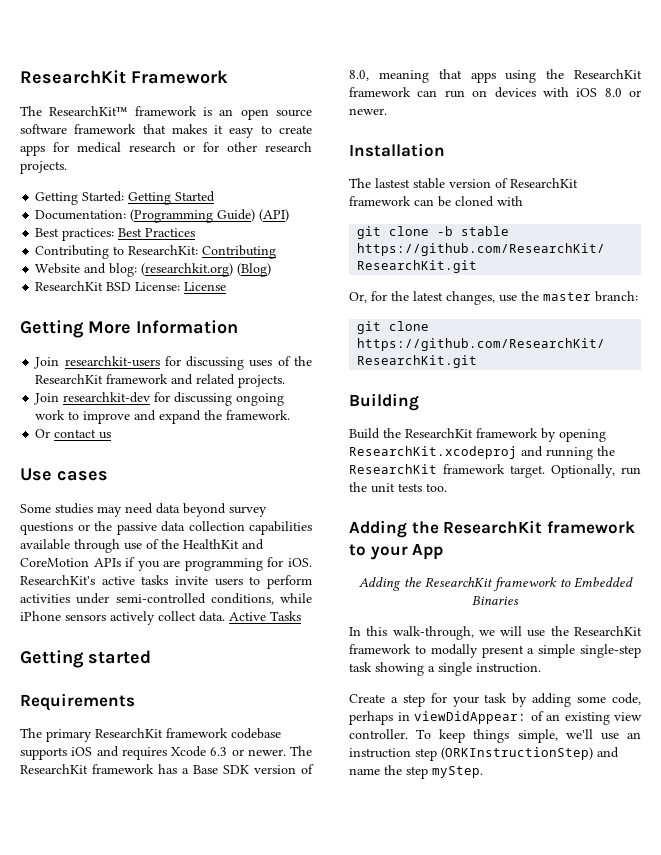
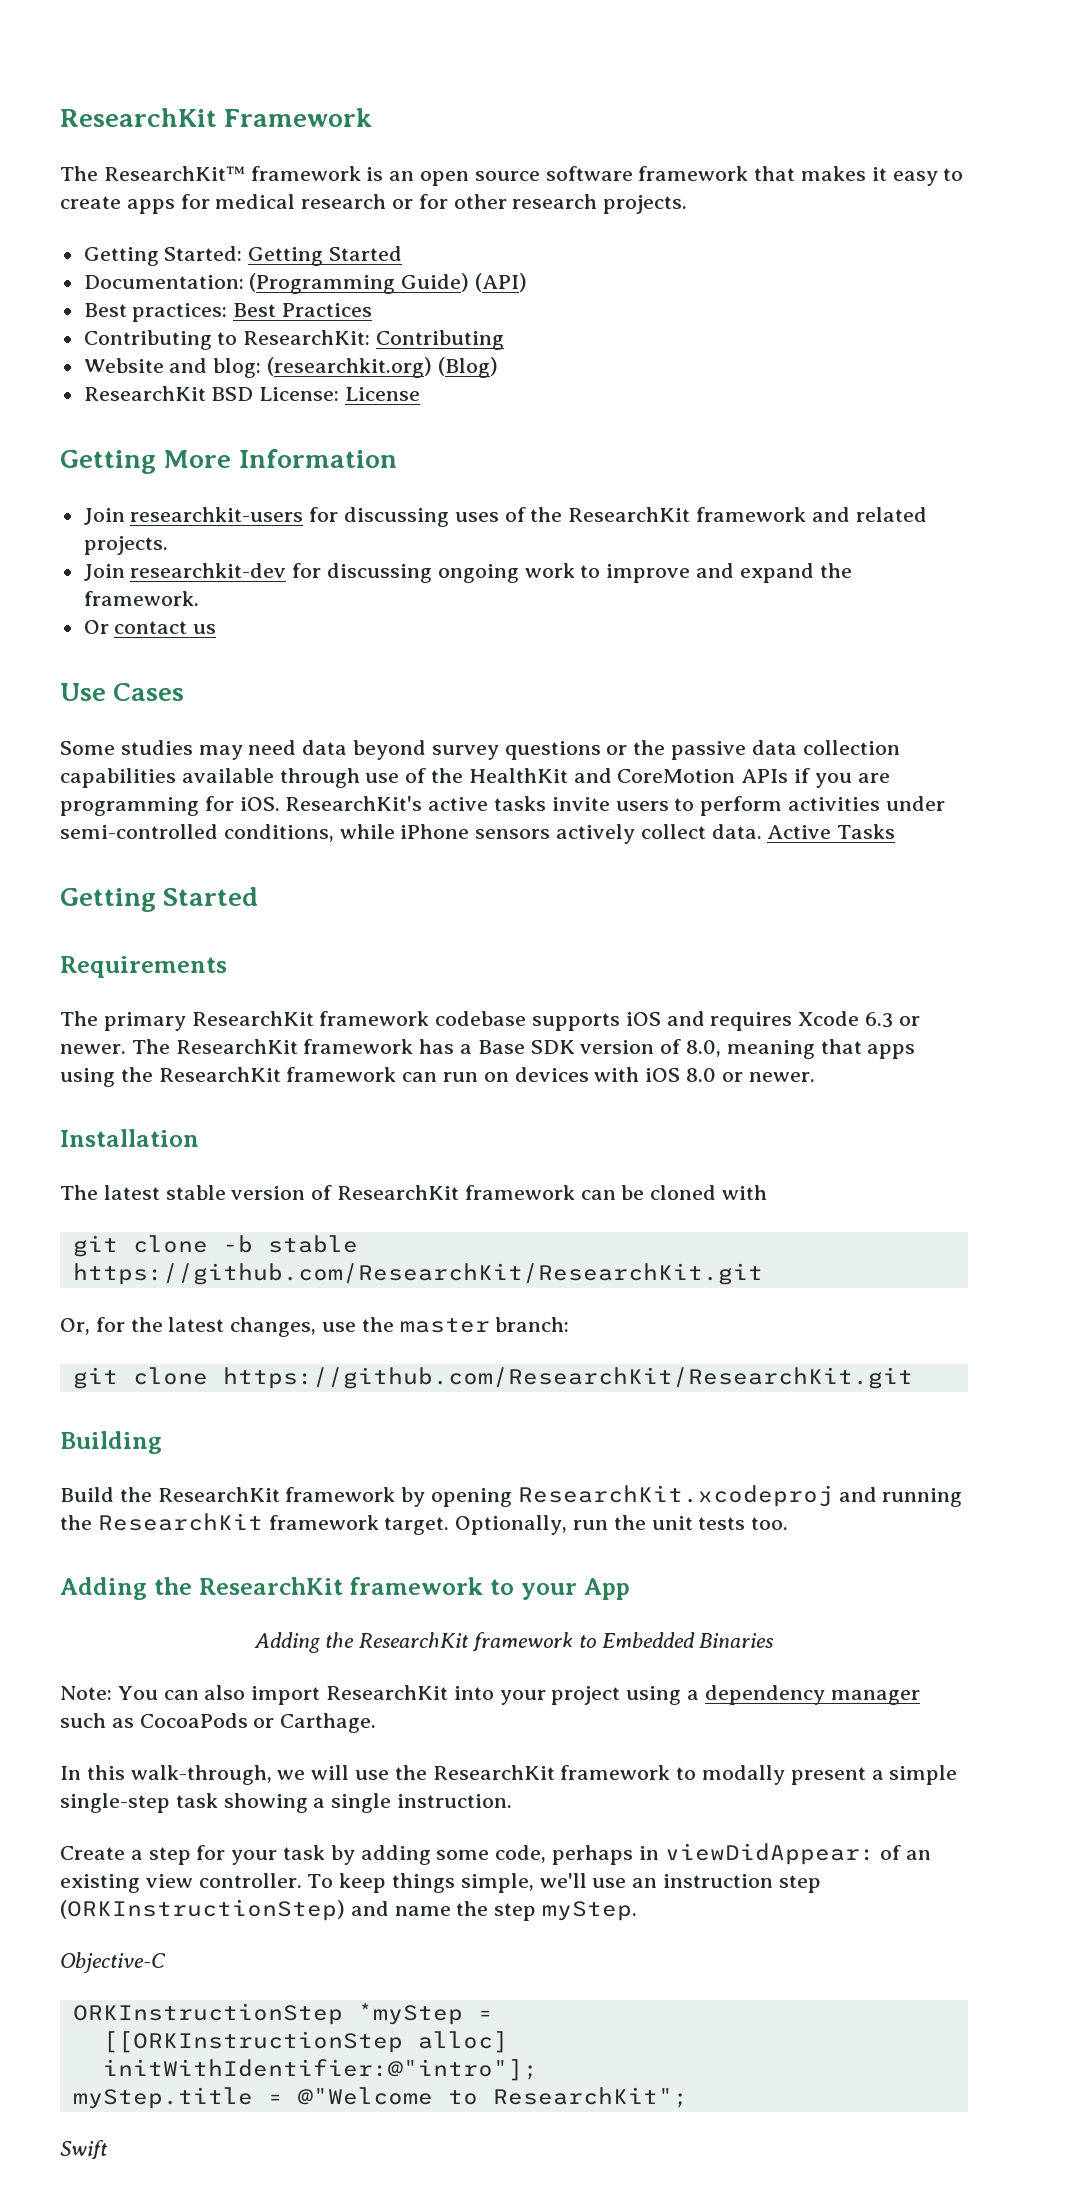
[57,471,108,481] cases -> [113,683,185,701] Cases
[88,650,151,664] started -> [163,887,259,906] Started
[375,178,410,188] lastest -> [103,1185,160,1200] latest
(519, 600) none -> [60,1685,920,1705] [60,1713,377,1733] // Note: You can also import ResearchKit into your project using a dependency manager such as CocoaPods or Carthage.
(483, 772) none -> [60,1952,166,1973] [72,2003,493,2025] [102,2031,508,2053] [102,2059,538,2081] [72,2087,688,2109] [60,2140,108,2160] // Objective-C // ORKInstructionStep *myStep = // [[ORKInstructionStep alloc] initWithIdentifier:@"intro"]; // myStep.title = @"Welcome to ResearchKit"; // Swift

